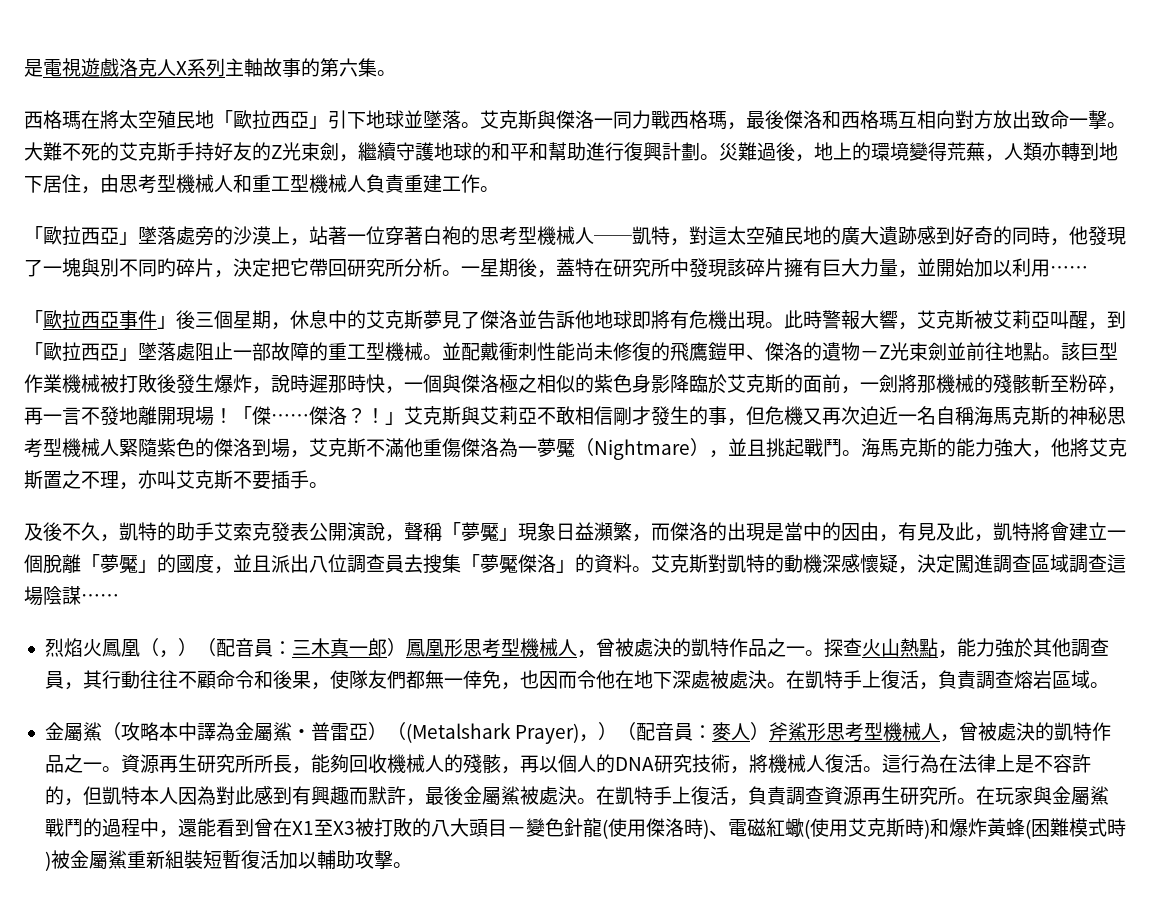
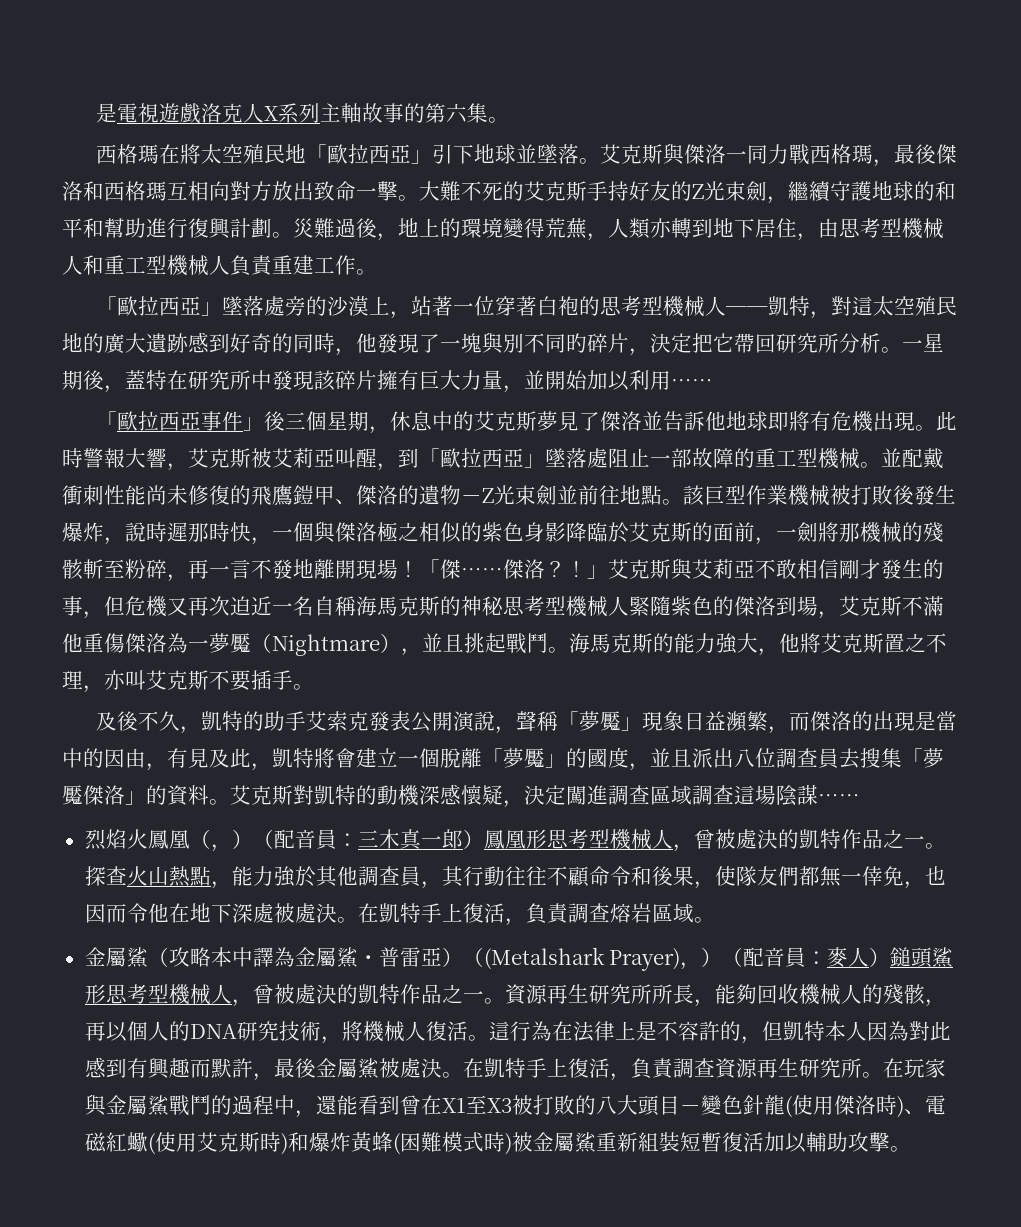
[769,722,789,741] 斧 -> [890,947,933,968] 鎚頭

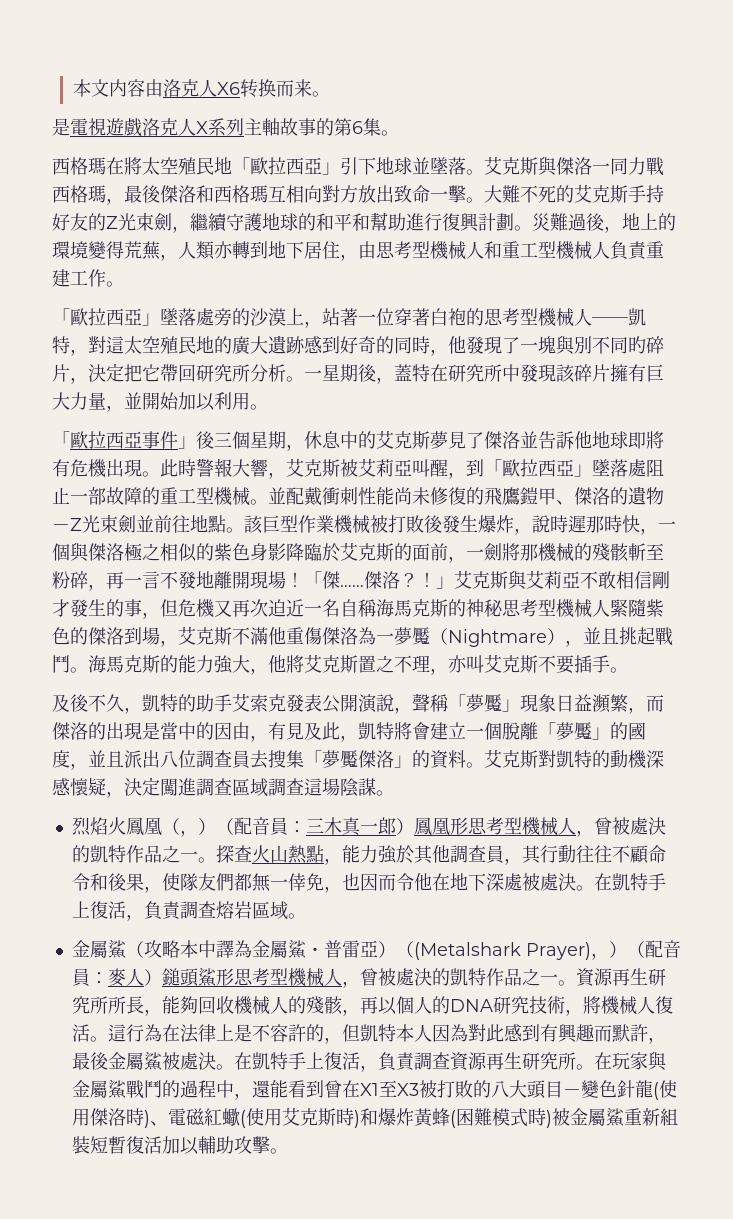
(96, 113) none -> [72,79,330,98] 本文内容由洛克人X6转换而来。 //
[446,103,468,123] 六 -> [352,121,363,134] 6
[671,379,713,388] …… -> [250,404,268,410] 。
[818,794,860,803] …… -> [376,790,394,796] 。

